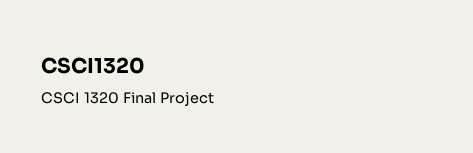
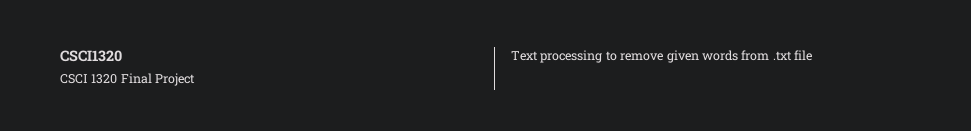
(214, 99) none -> [511,50,812,63] // Text processing to remove given words from .txt file

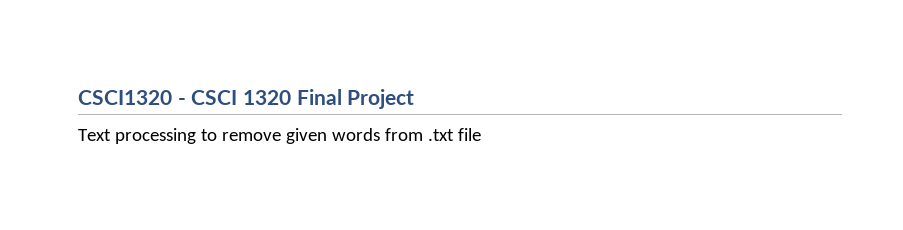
(122, 56) // -> [177,98,186,105] -

